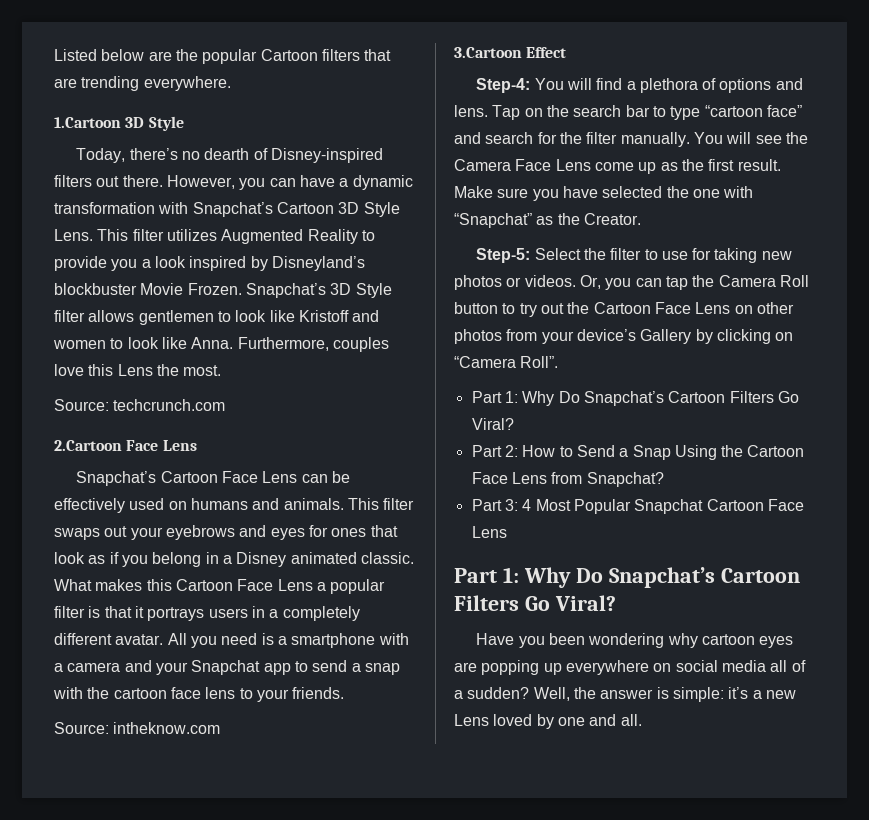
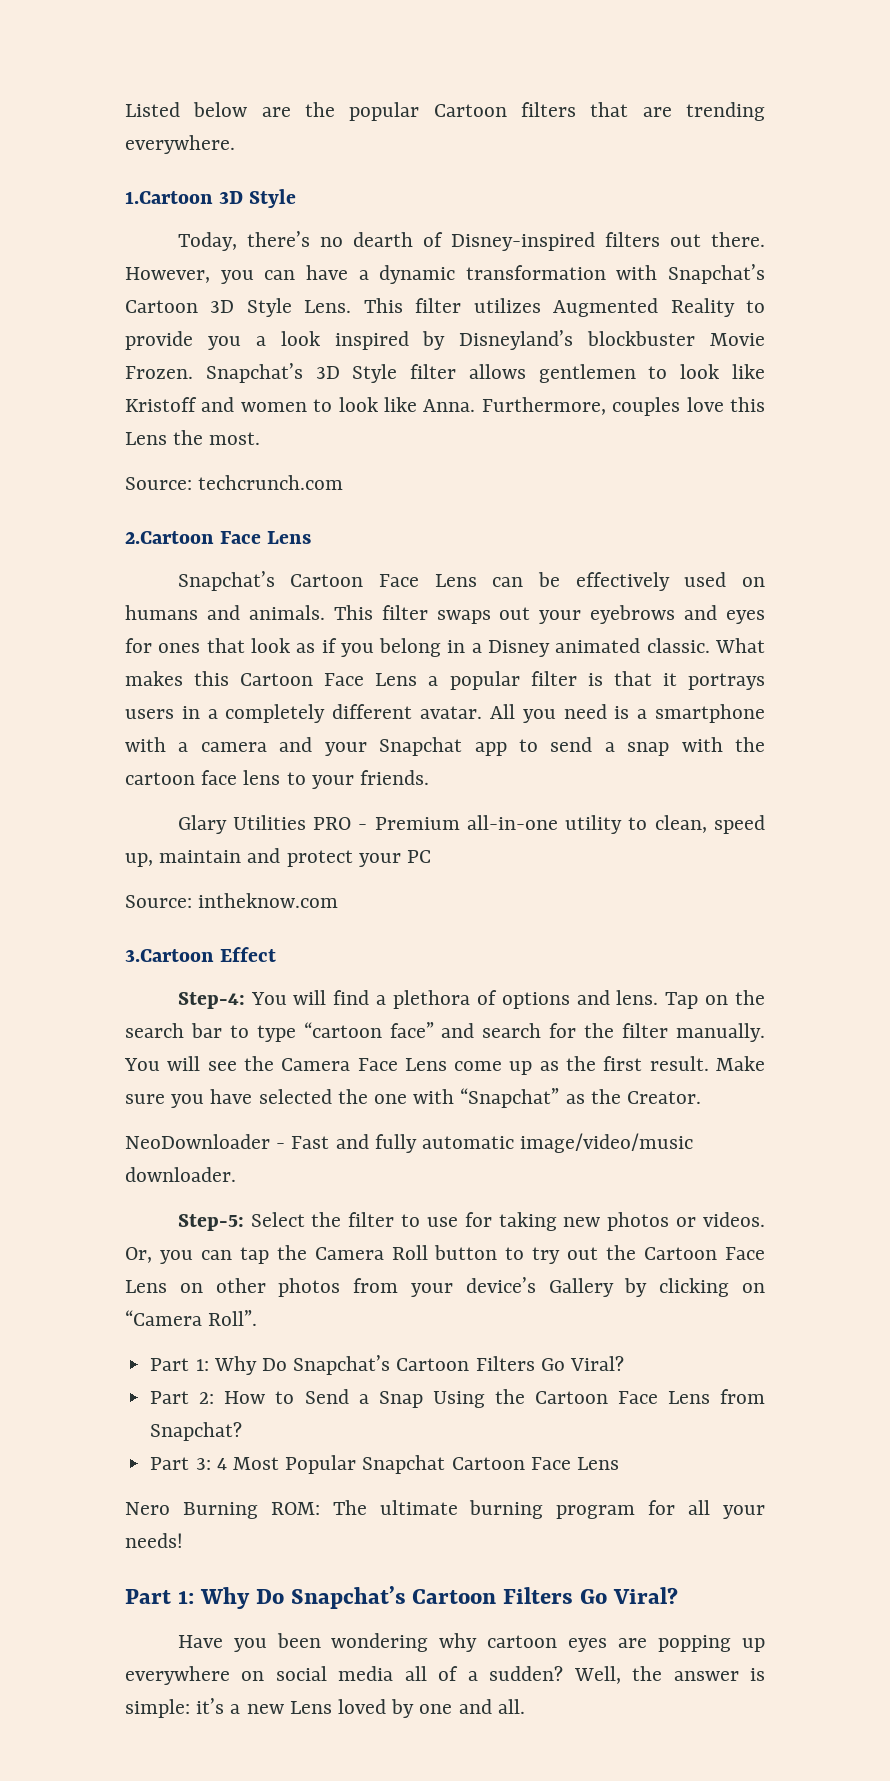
(345, 693) none -> [177,815,765,834] [125,848,432,867] // Glary Utilities PRO - Premium all-in-one utility to clean, speed up, maintain and protect your PC
(641, 219) none -> [125,1133,694,1153] [125,1167,236,1182] // NeoDownloader - Fast and fully automatic image/video/music downloader.
(507, 532) none -> [125,1500,766,1519] [125,1533,183,1548] // Nero Burning ROM: The ultimate burning program for all your needs!

